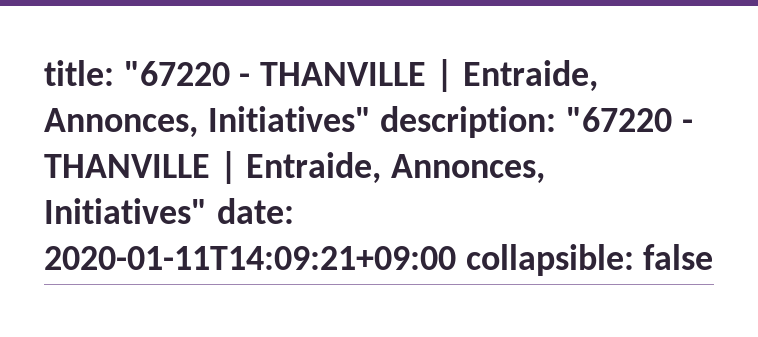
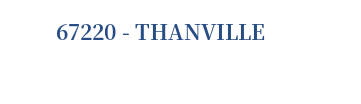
[44,59,598,92] [44,106,693,138] [44,151,546,184] [44,198,294,224] [44,244,714,276] title: "67220 - THANVILLE | Entraide, Annonces, Initiatives" description: "67220 - THANVILLE | Entraide, Annonces, Initiatives" date: 2020-01-11T14:09:21+09:00 collapsible: false -> [56,24,266,40] 67220 - THANVILLE

